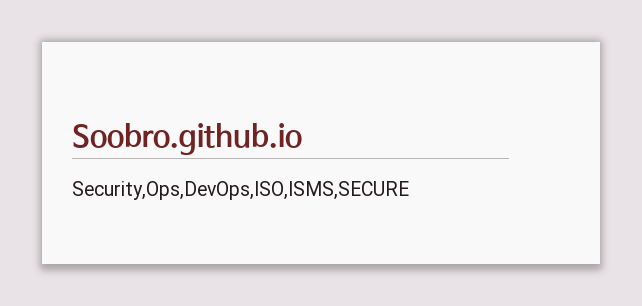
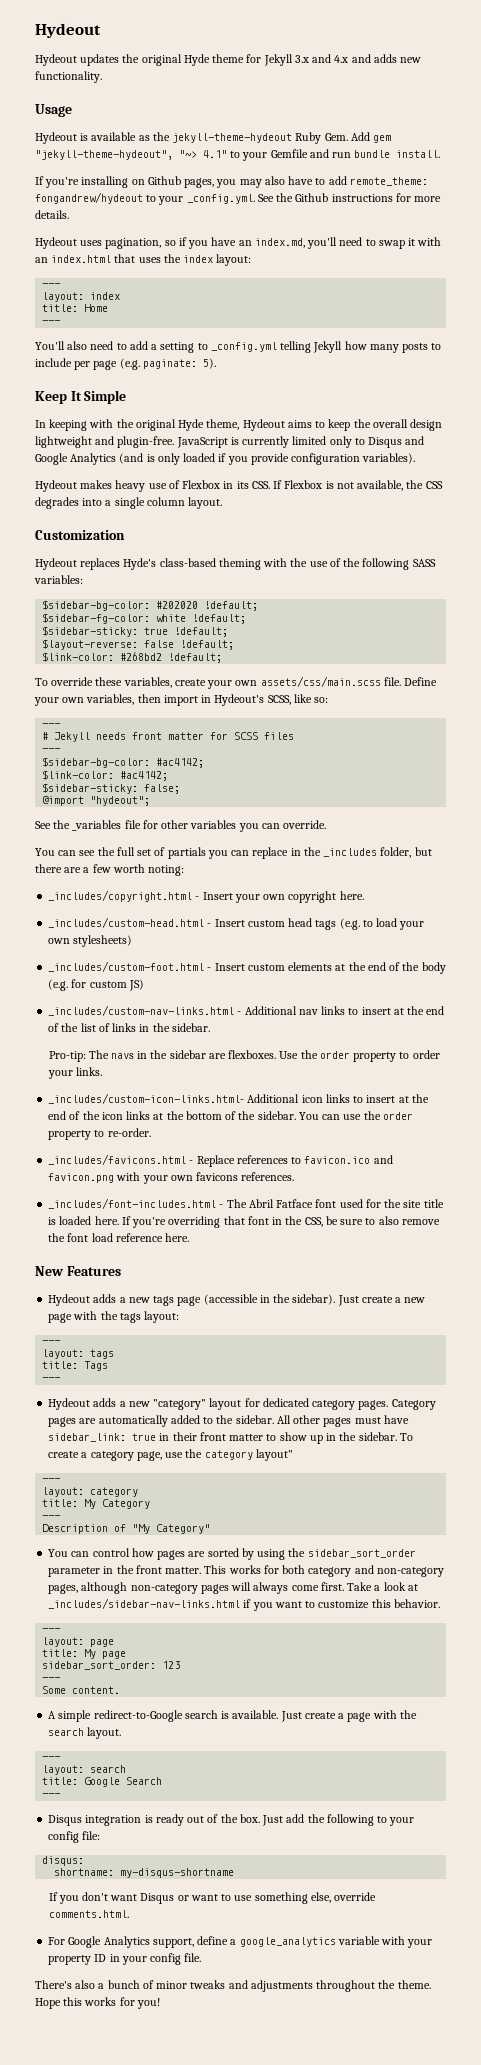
[72,123,302,155] [72,181,409,200] Soobro.github.io // Security,Ops,DevOps,ISO,ISMS,SECURE -> [35,23,101,38] [35,54,422,66] [35,71,102,83] [35,104,72,117] [35,132,392,144] [35,149,441,161] [35,176,428,188] [35,192,442,205] [35,210,69,219] [35,237,442,249] [35,254,252,266] [42,283,61,287] [42,292,121,302] [42,304,109,312] [42,320,61,324] [35,341,442,353] [35,358,216,370] [35,390,127,404] [35,419,443,431] [35,436,425,448] [35,453,416,465] [35,480,443,492] [35,497,223,509] [35,530,125,540] [35,558,436,570] [34,575,83,584] [42,600,259,611] [42,613,247,624] [42,626,229,637] [42,639,235,650] [42,652,223,663] [35,676,438,689] [34,694,329,706] [42,723,61,727] [42,732,295,742] [42,748,61,752] [42,757,205,768] [42,770,169,781] [42,783,181,794] [42,796,151,806] [35,820,327,832] [35,847,432,859] [35,864,185,876] [48,890,364,903] [48,917,425,930] [48,935,133,947] [48,961,446,974] [48,979,144,991] [48,1005,445,1016] [48,1023,210,1032] [48,1050,440,1062] [47,1067,102,1079] [48,1093,429,1104] [48,1111,413,1120] [48,1128,151,1140] [48,1154,393,1167] [48,1172,295,1184] [48,1198,444,1209] [48,1216,440,1228] [48,1233,190,1242] [35,1266,121,1276] [48,1294,426,1306] [48,1311,180,1323] [42,1340,61,1344] [42,1349,115,1359] [42,1361,109,1371] [42,1377,61,1381] [48,1398,436,1410] [48,1415,409,1427] [48,1432,413,1444] [48,1449,293,1461] [42,1478,61,1482] [42,1487,139,1497] [42,1499,151,1509] [42,1515,61,1519] [42,1524,211,1534] [48,1548,416,1560] [48,1565,444,1577] [48,1582,418,1594] [48,1598,440,1611] [42,1628,61,1632] [42,1637,115,1647] [42,1649,127,1659] [42,1661,181,1670] [42,1677,61,1681] [42,1686,121,1694] [48,1710,417,1722] [48,1727,122,1739] [42,1756,61,1760] [42,1765,127,1775] [42,1777,163,1787] [42,1793,61,1797] [48,1814,415,1826] [48,1831,101,1843] [42,1856,85,1866] [54,1868,235,1878] [48,1892,377,1904] [48,1910,129,1918] [48,1936,433,1948] [48,1953,202,1965] [35,1980,431,1992] [35,1997,160,2009] Hydeout // Hydeout updates the original Hyde theme for Jekyll 3.x and 4.x and adds new functionality. // Usage // Hydeout is available as the jekyll-theme-hydeout Ruby Gem. Add gem "jekyll-theme-hydeout", "~> 4.1" to your Gemfile and run bundle install. // If you're installing on Github pages, you may also have to add remote_theme: fongandrew/hydeout to your _config.yml. See the Github instructions for more details. // Hydeout uses pagination, so if you have an index.md, you'll need to swap it with an index.html that uses the index layout: // --- // layout: index // title: Home // --- // You'll also need to add a setting to _config.yml telling Jekyll how many posts to include per page (e.g. paginate: 5). // Keep It Simple // In keeping with the original Hyde theme, Hydeout aims to keep the overall design lightweight and plugin-free. JavaScript is currently limited only to Disqus and Google Analytics (and is only loaded if you provide configuration variables). // Hydeout makes heavy use of Flexbox in its CSS. If Flexbox is not available, the CSS degrades into a single column layout. // Customization // Hydeout replaces Hyde's class-based theming with the use of the following SASS variables: // $sidebar-bg-color: #202020 !default; // $sidebar-fg-color: white !default; // $sidebar-sticky: true !default; // $layout-reverse: false !default; // $link-color: #268bd2 !default; // To override these variables, create your own assets/css/main.scss file. Define your own variables, then import in Hydeout's SCSS, like so: // --- // # Jekyll needs front matter for SCSS files // --- // $sidebar-bg-color: #ac4142; // $link-color: #ac4142; // $sidebar-sticky: false; // @import "hydeout"; // See the _variables file for other variables you can override. // You can see the full set of partials you can replace in the _includes folder, but there are a few worth noting: // _includes/copyright.html - Insert your own copyright here. // _includes/custom-head.html - Insert custom head tags (e.g. to load your own stylesheets) // _includes/custom-foot.html - Insert custom elements at the end of the body (e.g. for custom JS) // _includes/custom-nav-links.html - Additional nav links to insert at the end of the list of links in the sidebar. // Pro-tip: The navs in the sidebar are flexboxes. Use the order property to order your links. // _includes/custom-icon-links.html- Additional icon links to insert at the end of the icon links at the bottom of the sidebar. You can use the order property to re-order. // _includes/favicons.html - Replace references to favicon.ico and favicon.png with your own favicons references. // _includes/font-includes.html - The Abril Fatface font used for the site title is loaded here. If you're overriding that font in the CSS, be sure to also remove the font load reference here. // New Features // Hydeout adds a new tags page (accessible in the sidebar). Just create a new page with the tags layout: // --- // layout: tags // title: Tags // --- // Hydeout adds a new "category" layout for dedicated category pages. Category pages are automatically added to the sidebar. All other pages must have sidebar_link: true in their front matter to show up in the sidebar. To create a category page, use the category layout" // --- // layout: category // title: My Category // --- // Description of "My Category" // You can control how pages are sorted by using the sidebar_sort_order parameter in the front matter. This works for both category and non-category pages, although non-category pages will always come first. Take a look at _includes/sidebar-nav-links.html if you want to customize this behavior. // --- // layout: page // title: My page // sidebar_sort_order: 123 // --- // Some content. // A simple redirect-to-Google search is available. Just create a page with the search layout. // --- // layout: search // title: Google Search // --- // Disqus integration is ready out of the box. Just add the following to your config file: // disqus: // shortname: my-disqus-shortname // If you don't want Disqus or want to use something else, override comments.html. // For Google Analytics support, define a google_analytics variable with your property ID in your config file. // There's also a bunch of minor tweaks and adjustments throughout the theme. Hope this works for you!

